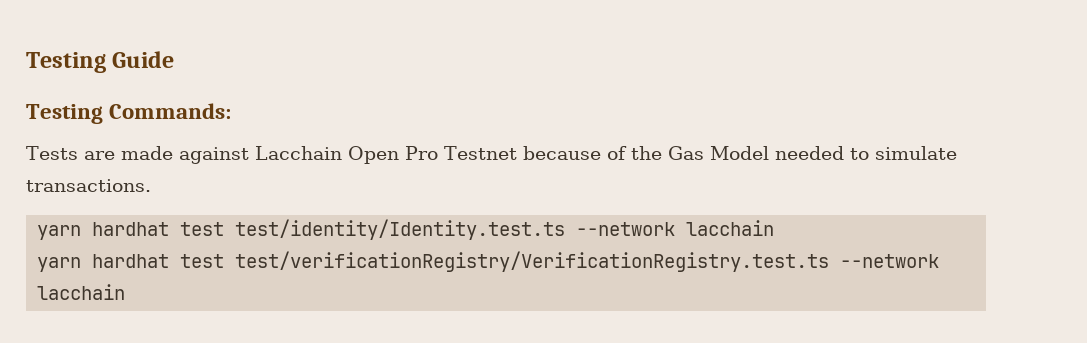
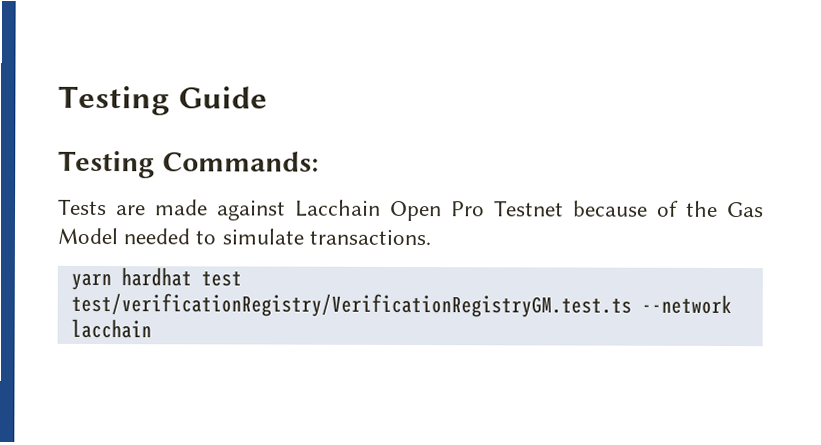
[235,219,775,240] [37,251,940,272] [37,284,126,300] test/identity/Identity.test.ts --network lacchain // yarn hardhat test test/verificationRegistry/VerificationRegistry.test.ts --network lacchain -> [70,292,732,318] [70,318,152,339] test/verificationRegistry/VerificationRegistryGM.test.ts --network lacchain

